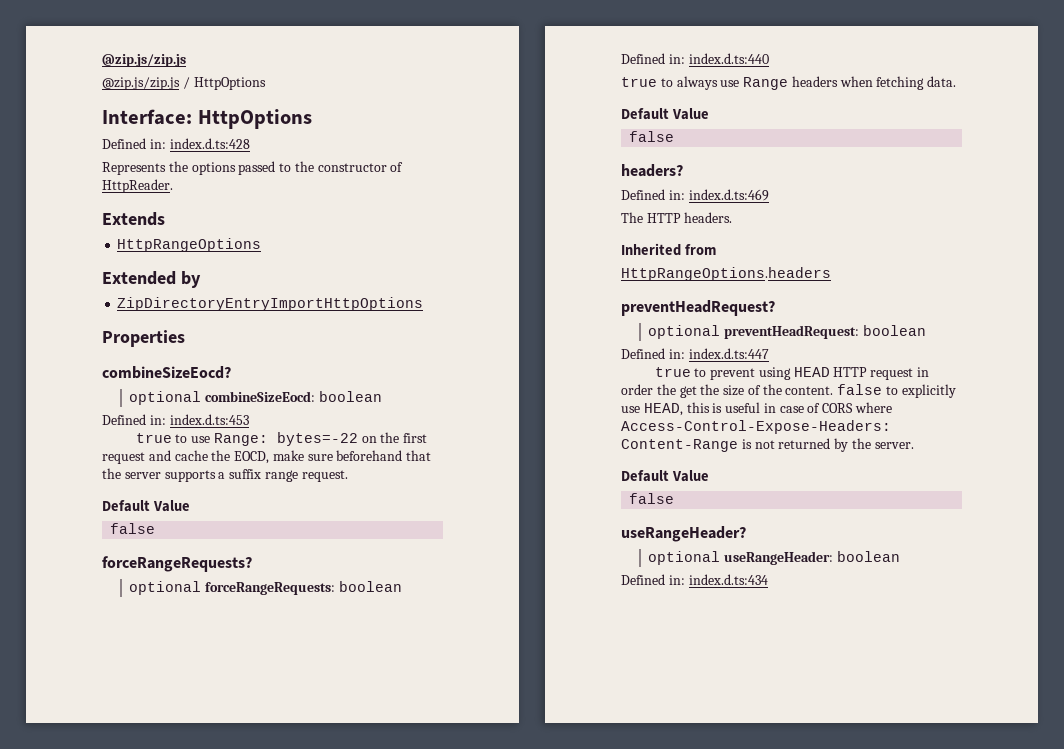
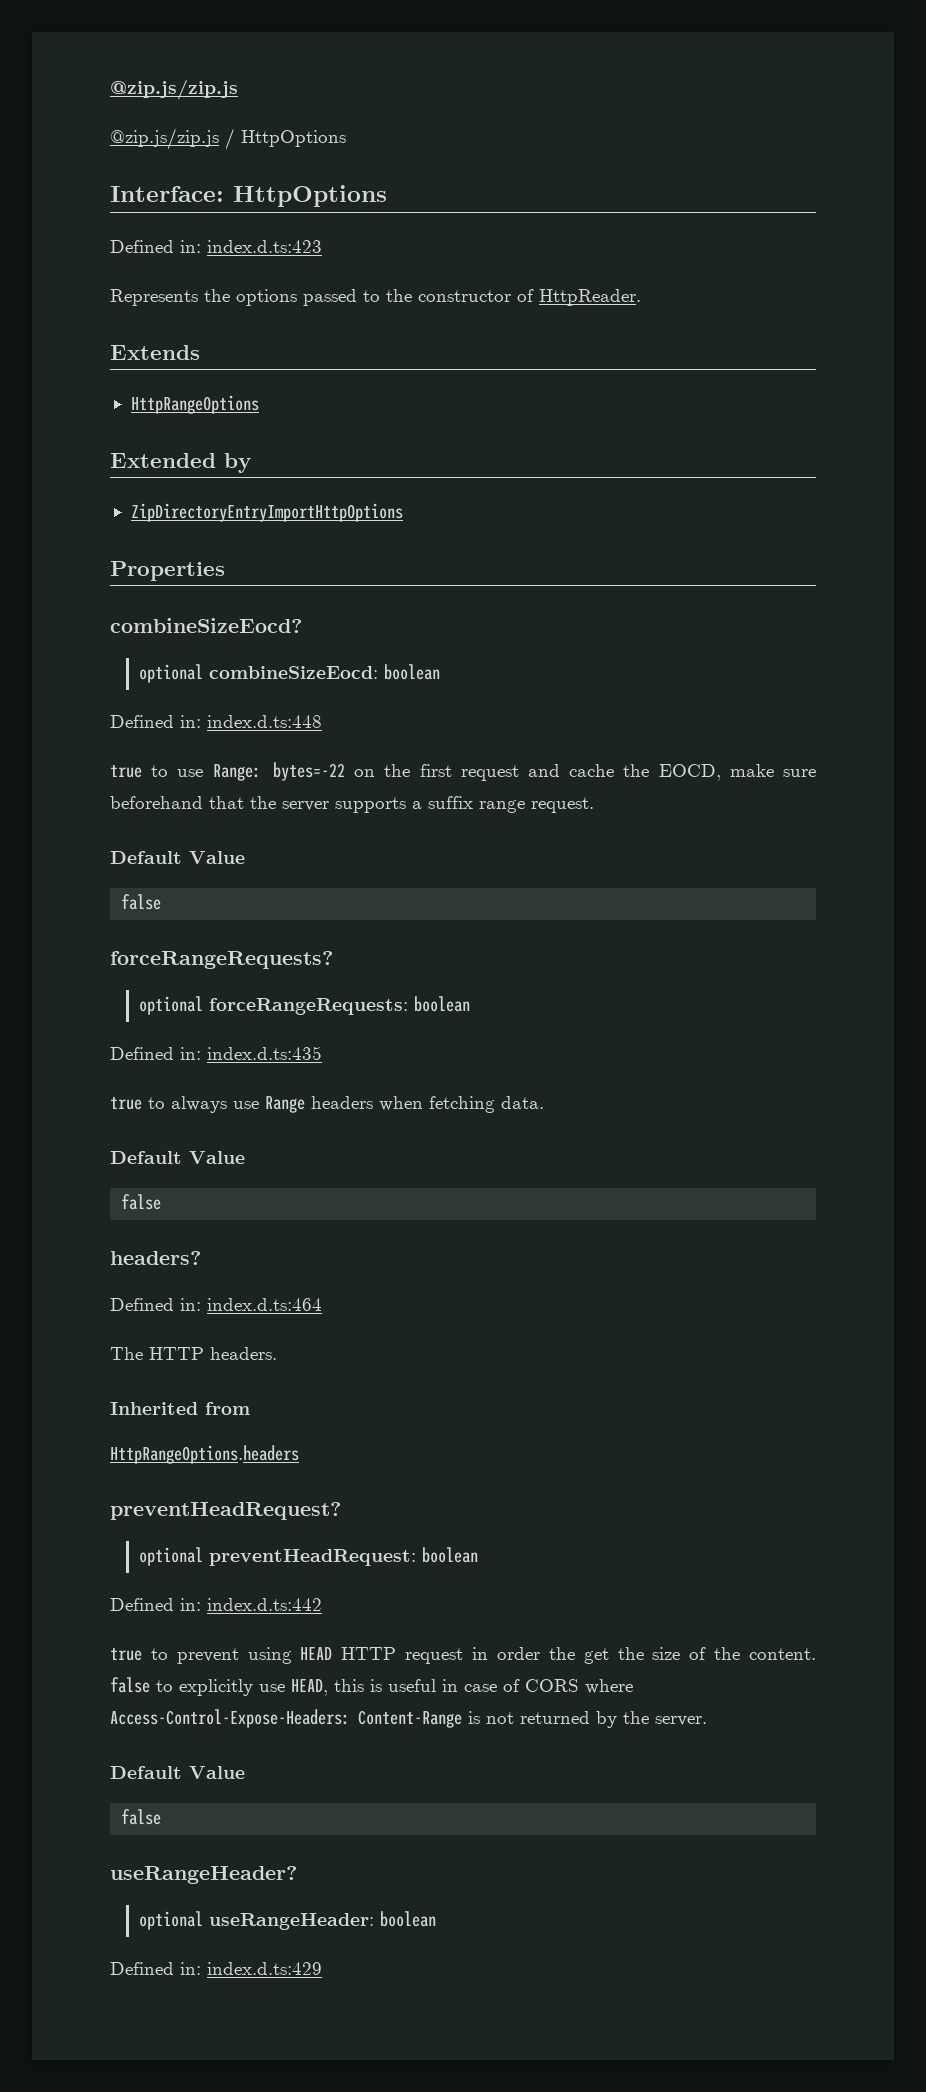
[169,138,250,149] index.d.ts:428 -> [207,240,322,253] index.d.ts:423
[169,414,249,425] index.d.ts:453 -> [207,715,322,728] index.d.ts:448
[688,53,769,64] index.d.ts:440 -> [207,1046,322,1060] index.d.ts:435
[688,189,769,201] index.d.ts:469 -> [207,1298,322,1311] index.d.ts:464
[688,348,769,359] index.d.ts:447 -> [207,1598,322,1611] index.d.ts:442
[688,574,768,585] index.d.ts:434 -> [207,1962,322,1975] index.d.ts:429

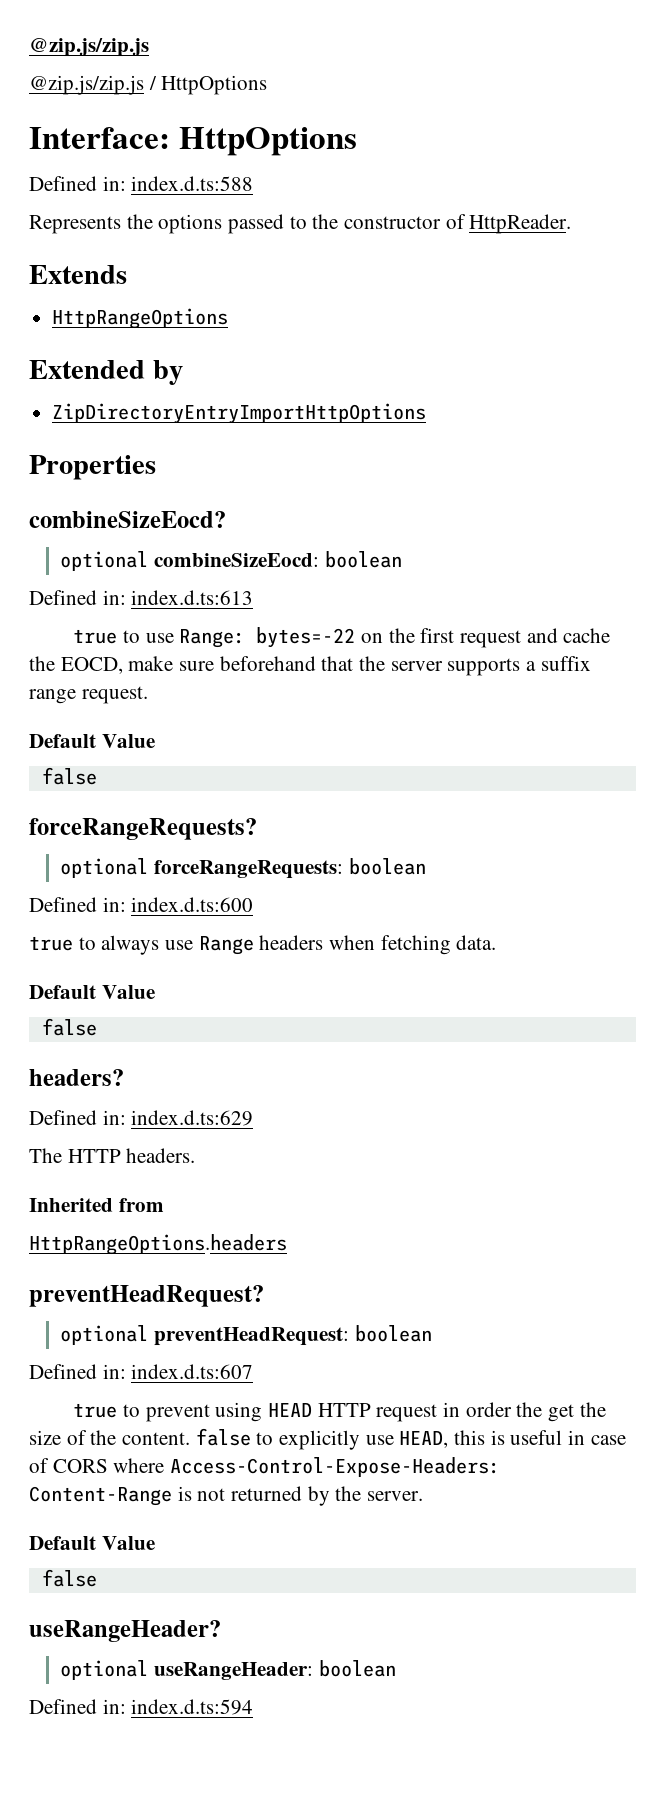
[207,240,322,253] index.d.ts:423 -> [131,176,254,191] index.d.ts:588
[207,715,322,728] index.d.ts:448 -> [131,590,254,605] index.d.ts:613
[207,1046,322,1060] index.d.ts:435 -> [131,897,254,912] index.d.ts:600
[207,1298,322,1311] index.d.ts:464 -> [131,1110,254,1126] index.d.ts:629
[207,1598,322,1611] index.d.ts:442 -> [131,1364,254,1379] index.d.ts:607
[207,1962,322,1975] index.d.ts:429 -> [131,1699,254,1715] index.d.ts:594

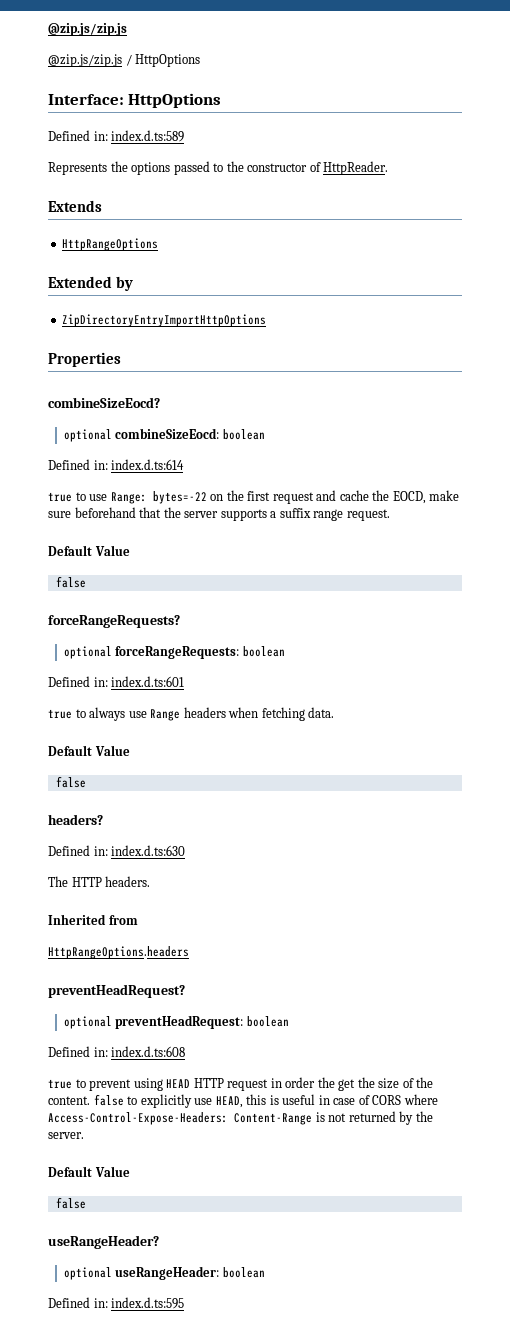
[131,176,254,191] index.d.ts:588 -> [111,130,185,142] index.d.ts:589
[131,590,254,605] index.d.ts:613 -> [111,459,185,470] index.d.ts:614
[131,897,254,912] index.d.ts:600 -> [111,676,185,687] index.d.ts:601
[131,1110,254,1126] index.d.ts:629 -> [111,845,186,856] index.d.ts:630
[131,1364,254,1379] index.d.ts:607 -> [111,1046,186,1057] index.d.ts:608
[131,1699,254,1715] index.d.ts:594 -> [111,1297,185,1309] index.d.ts:595

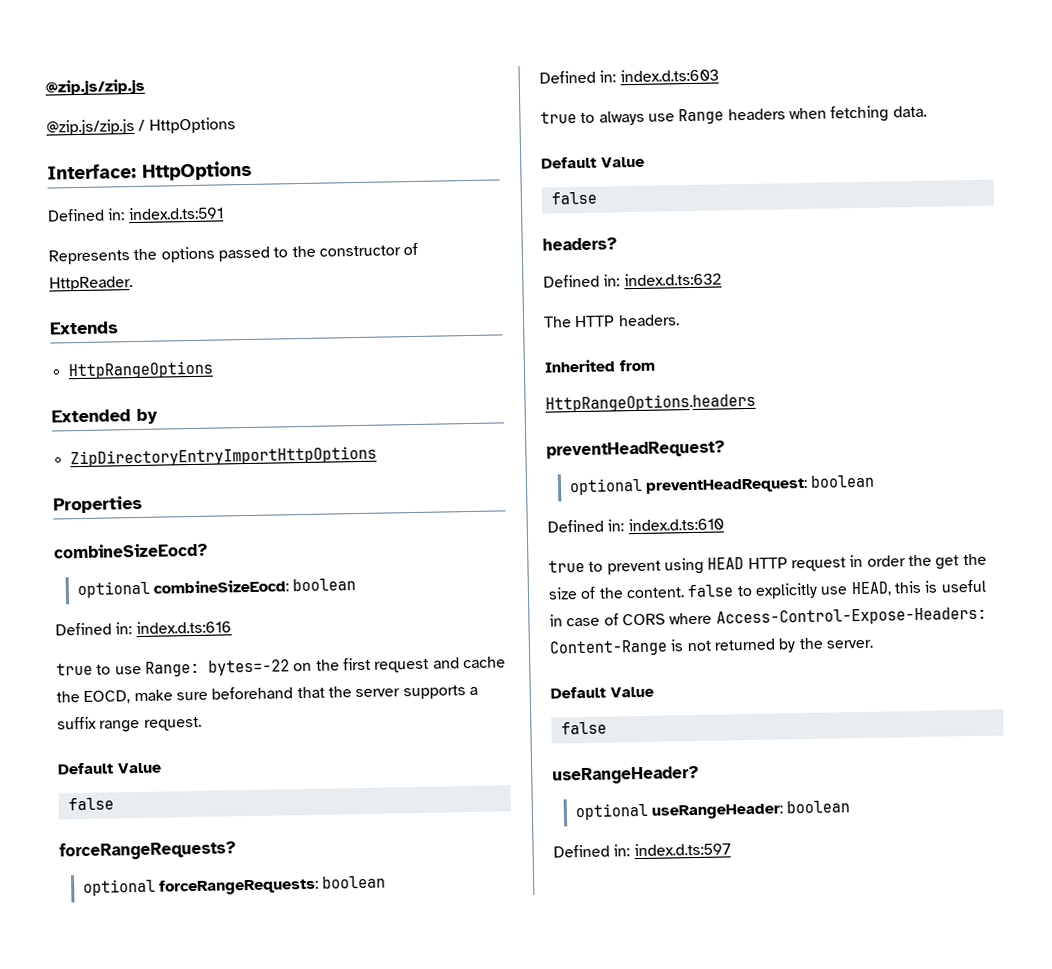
[111,130,185,142] index.d.ts:589 -> [127,206,224,221] index.d.ts:591
[111,459,185,470] index.d.ts:614 -> [135,620,232,635] index.d.ts:616
[111,676,185,687] index.d.ts:601 -> [619,68,719,83] index.d.ts:603
[111,845,186,856] index.d.ts:630 -> [623,272,722,287] index.d.ts:632
[111,1046,186,1057] index.d.ts:608 -> [627,517,724,532] index.d.ts:610
[111,1297,185,1309] index.d.ts:595 -> [633,842,731,857] index.d.ts:597

